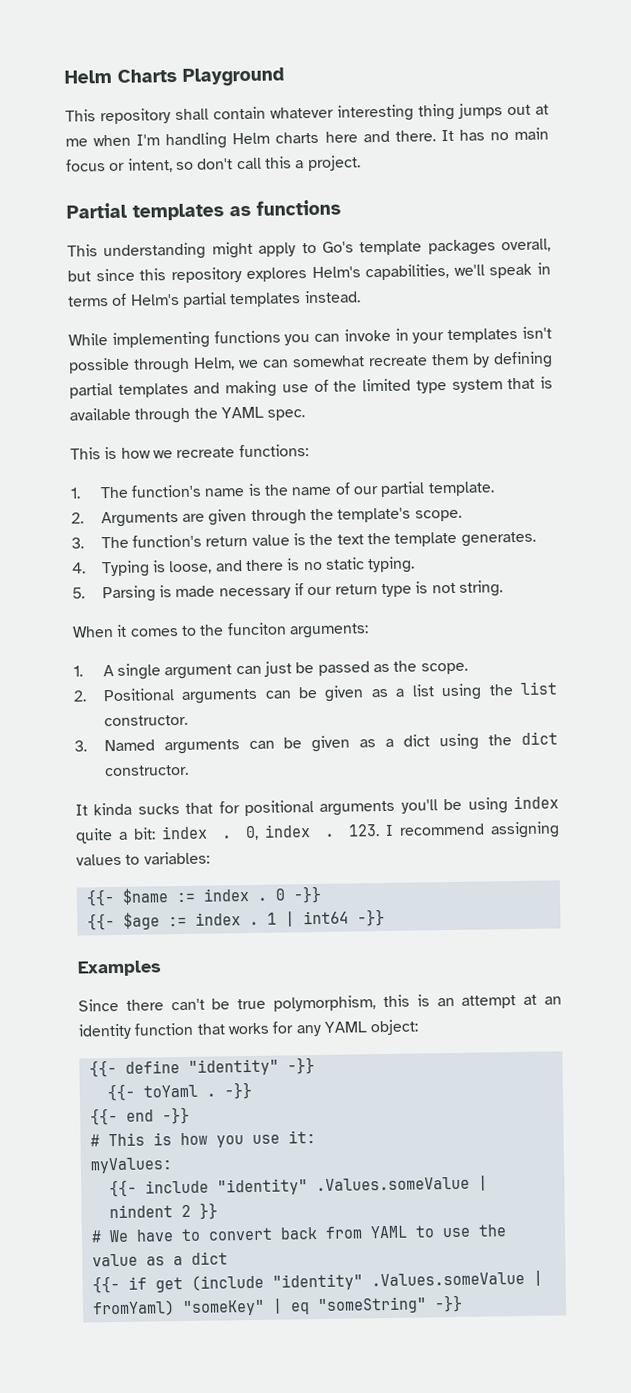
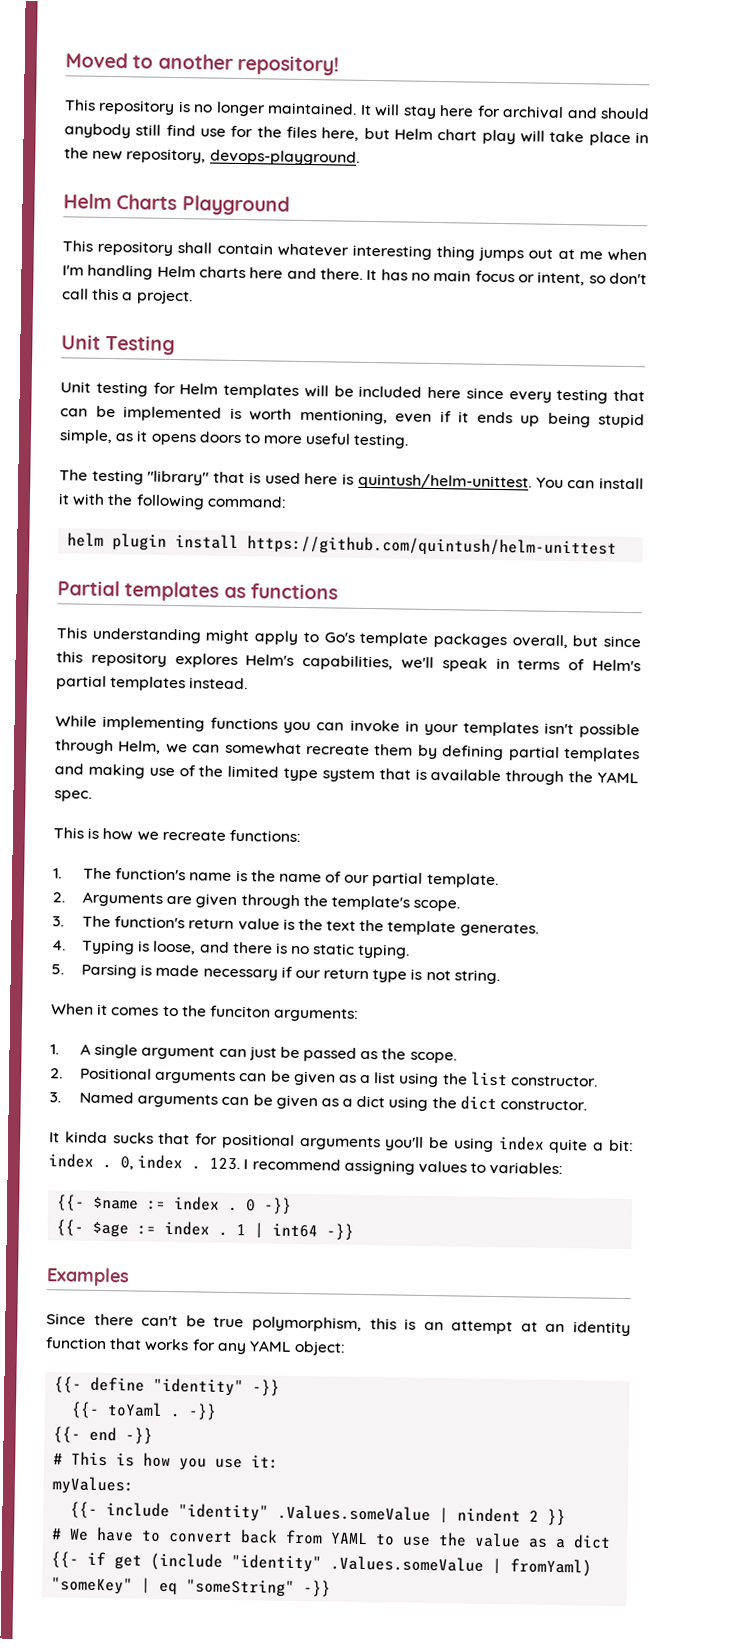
(64, 76) none -> [65,52,339,76] [64,99,650,120] [64,123,649,146] [64,147,360,166] Moved to another repository! // This repository is no longer maintained. It will stay here for archival and should anybody still find use for the files here, but Helm chart play will take place in the new repository, devops-playground. //
(361, 163) none -> [61,334,176,356] [60,381,645,404] [60,405,645,429] [59,429,410,449] [59,469,645,491] [58,493,287,510] [67,532,618,558] // Unit Testing // Unit testing for Helm templates will be included here since every testing that can be implemented is worth mentioning, even if it ends up being stupid simple, as it opens doors to more useful testing. // The testing "library" that is used here is quintush/helm-unittest. You can install it with the following command: // helm plugin install https://github.com/quintush/helm-unittest

